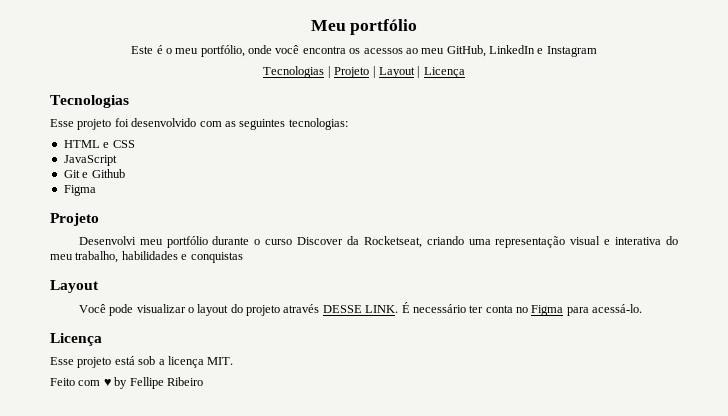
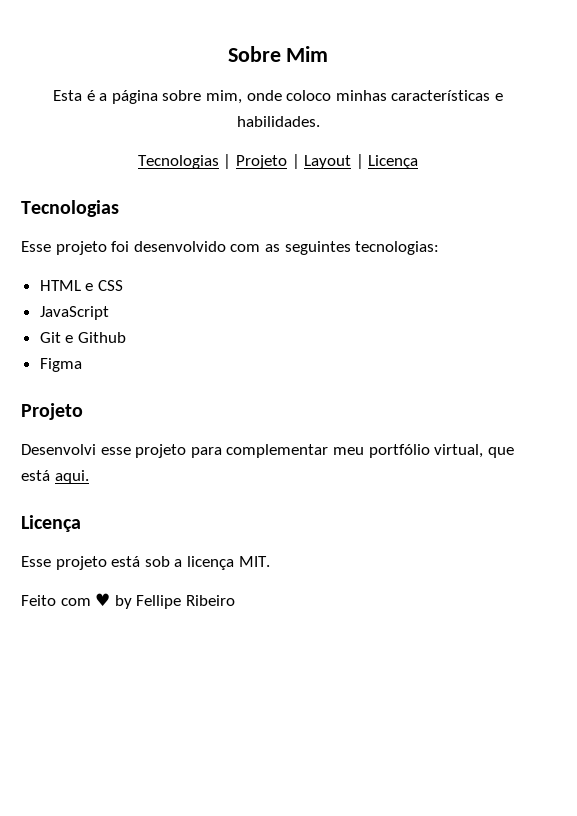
[310,19,418,35] [131,45,597,57] Meu portfólio // Este é o meu portfólio, onde você encontra os acessos ao meu GitHub, LinkedIn e Instagram -> [227,46,329,62] [53,90,503,104] [236,116,320,127] Sobre Mim // Esta é a página sobre mim, onde coloco minhas características e habilidades.
[139,236,678,248] [50,251,243,263] [50,280,99,293] [78,302,643,316] meu portfólio durante o curso Discover da Rocketseat, criando uma representação visual e interativa do meu trabalho, habilidades e conquistas // Layout // Você pode visualizar o layout do projeto através DESSE LINK. É necessário ter conta no Figma para acessá-lo. -> [100,444,514,458] [21,470,89,484] esse projeto para complementar meu portfólio virtual, que está aqui.

